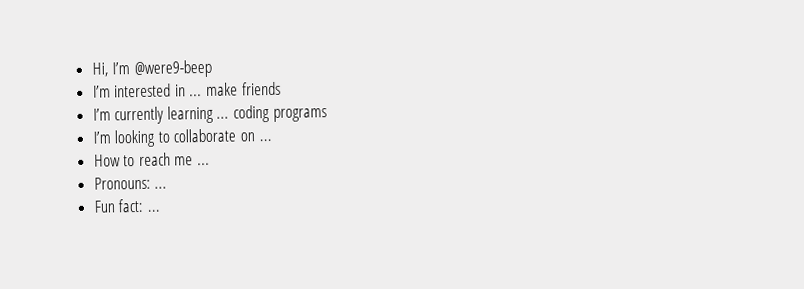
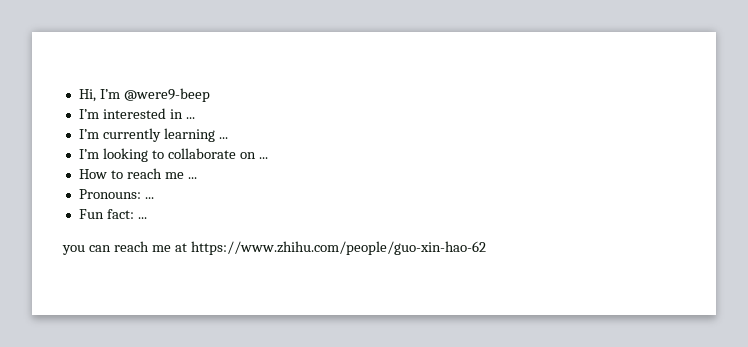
[206,81,281,96] make friends -> (195, 118) none
[233,104,327,123] coding programs -> (228, 138) none
(160, 210) none -> [62,241,486,255] // you can reach me at https://www.zhihu.com/people/guo-xin-hao-62

